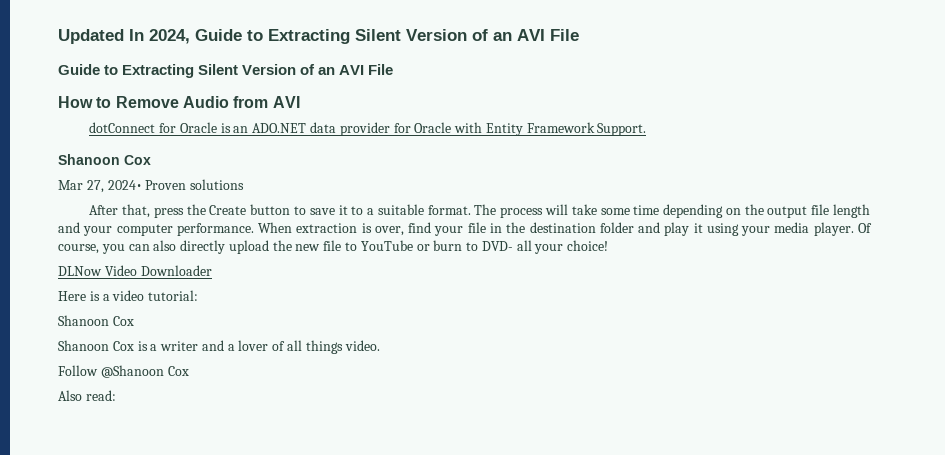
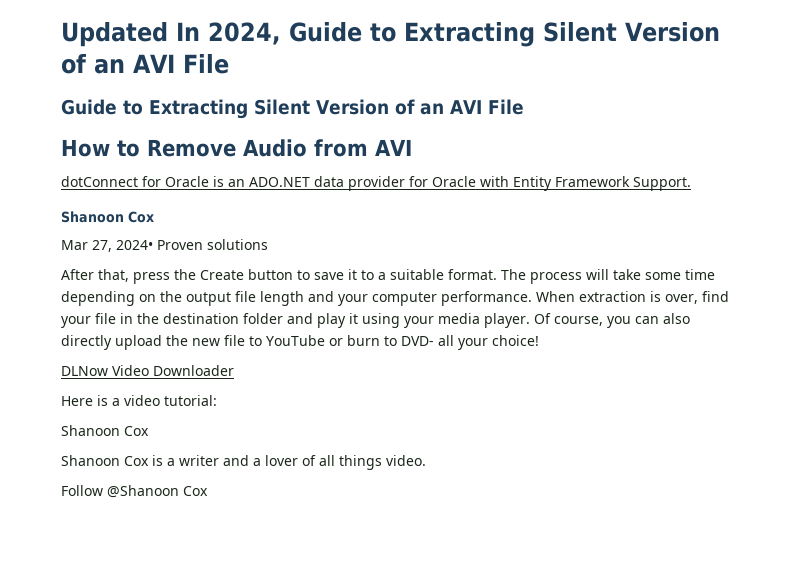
[58,390,116,401] // Also read: -> (208, 491) none

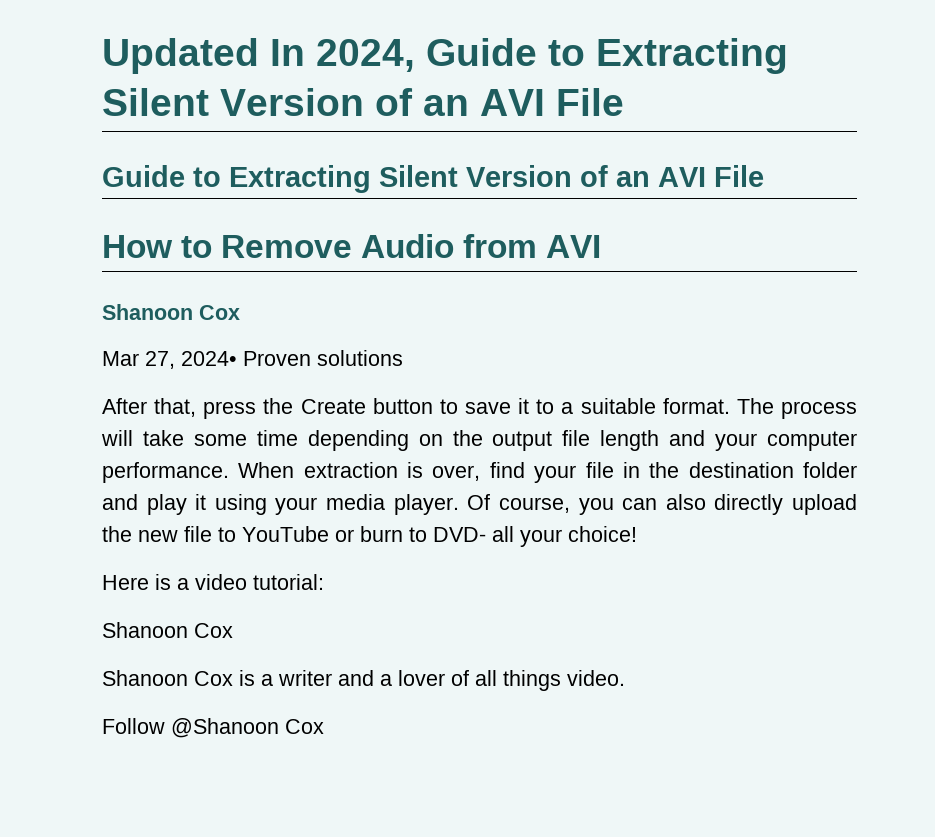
[61,176,691,191] // dotConnect for Oracle is an ADO.NET data provider for Oracle with Entity Framework Support. -> (602, 246) none
[61,365,234,376] // DLNow Video Downloader -> (637, 534) none

